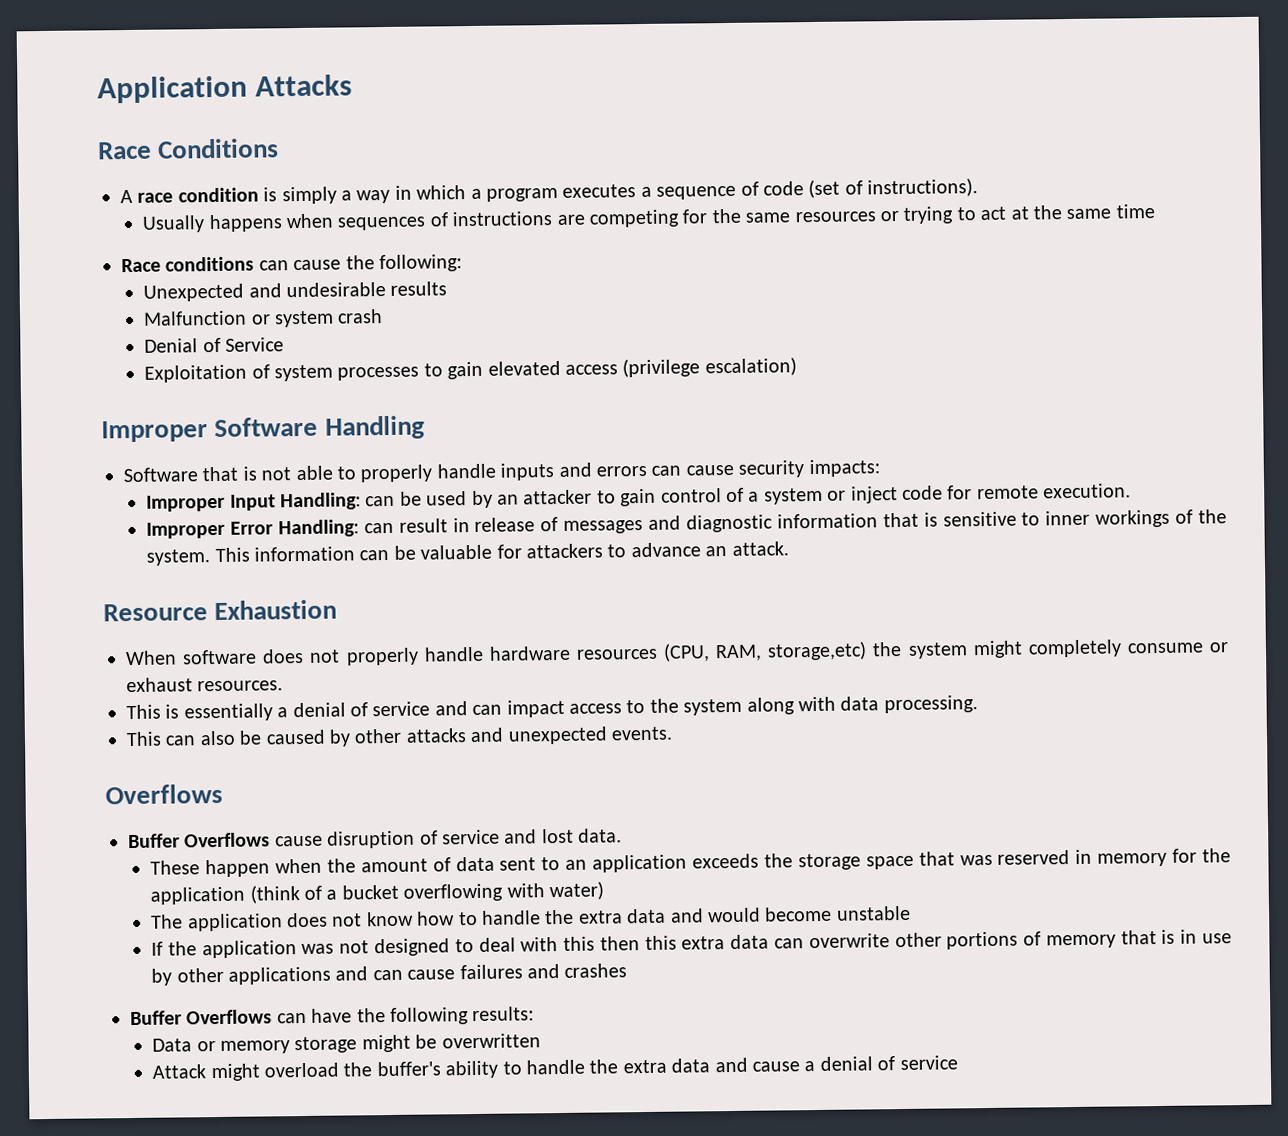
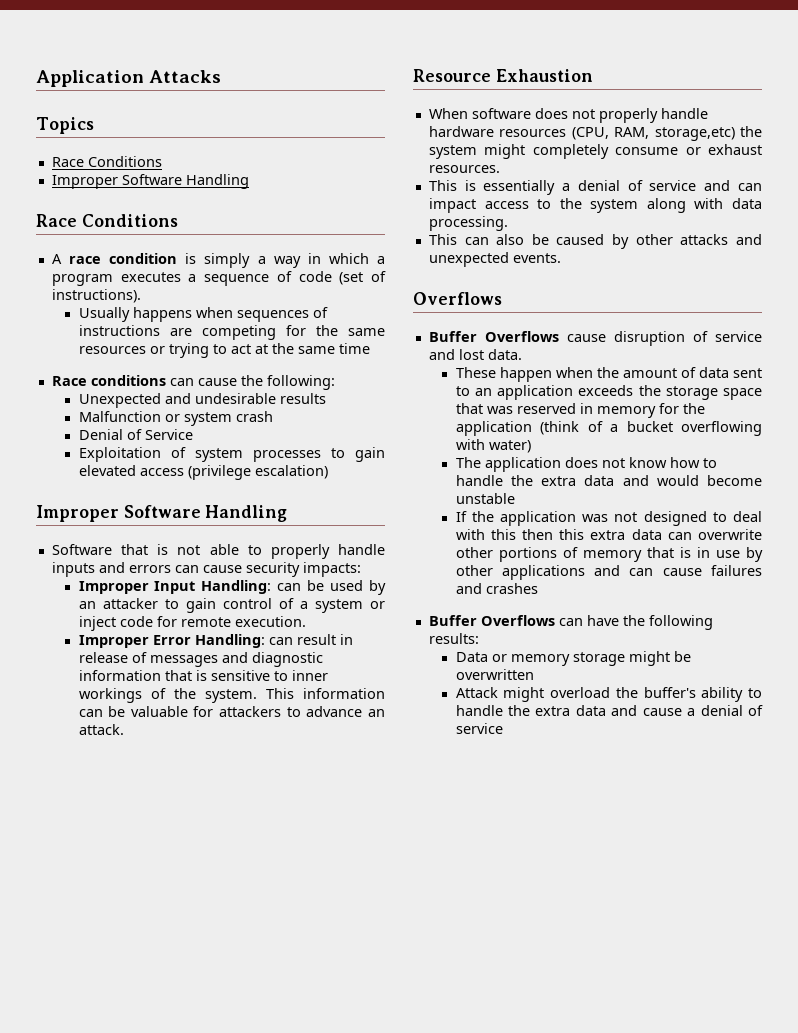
(353, 85) none -> [36,117,94,134] [51,156,162,167] [51,174,249,189] // Topics // Race Conditions // Improper Software Handling

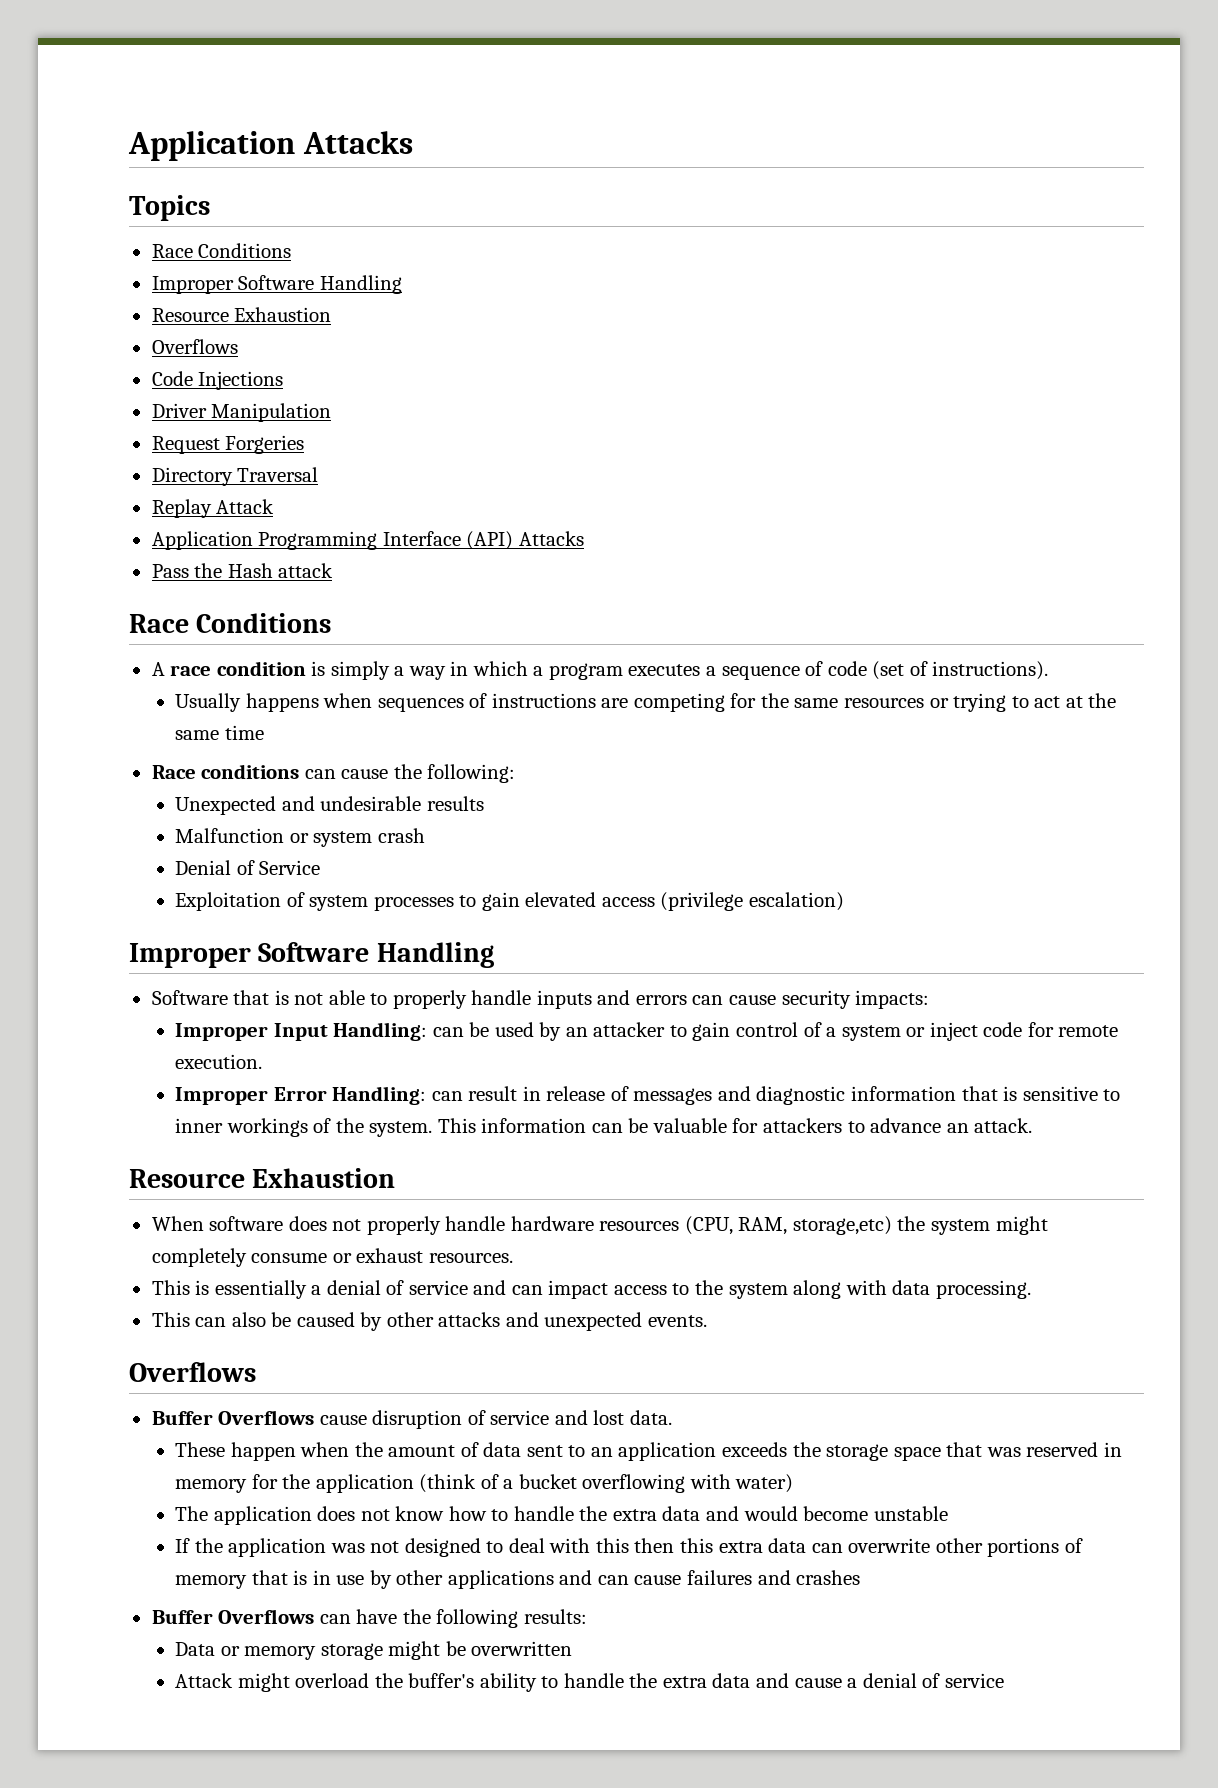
(249, 181) none -> [151,307,332,322] [151,339,238,354] [151,371,284,390] [151,403,332,422] [151,435,305,454] [151,467,319,486] [151,499,275,518] [151,531,584,550] [151,563,334,578] // Resource Exhaustion // Overflows // Code Injections // Driver Manipulation // Request Forgeries // Directory Traversal // Replay Attack // Application Programming Interface (API) Attacks // Pass the Hash attack

